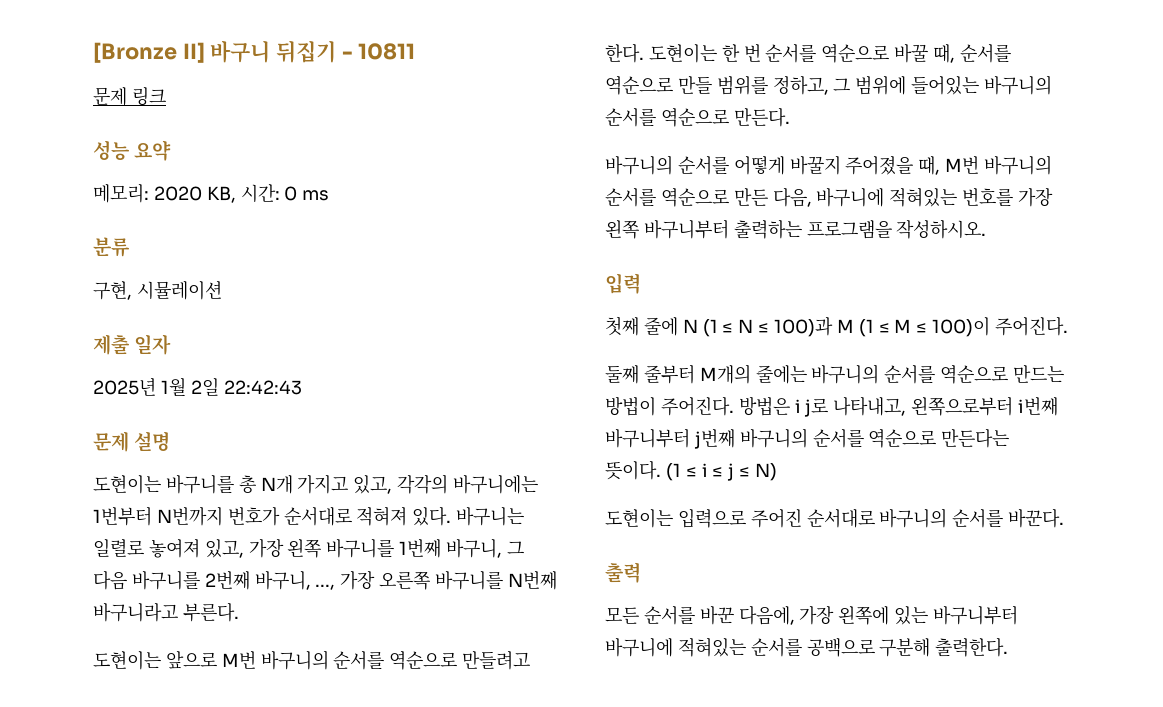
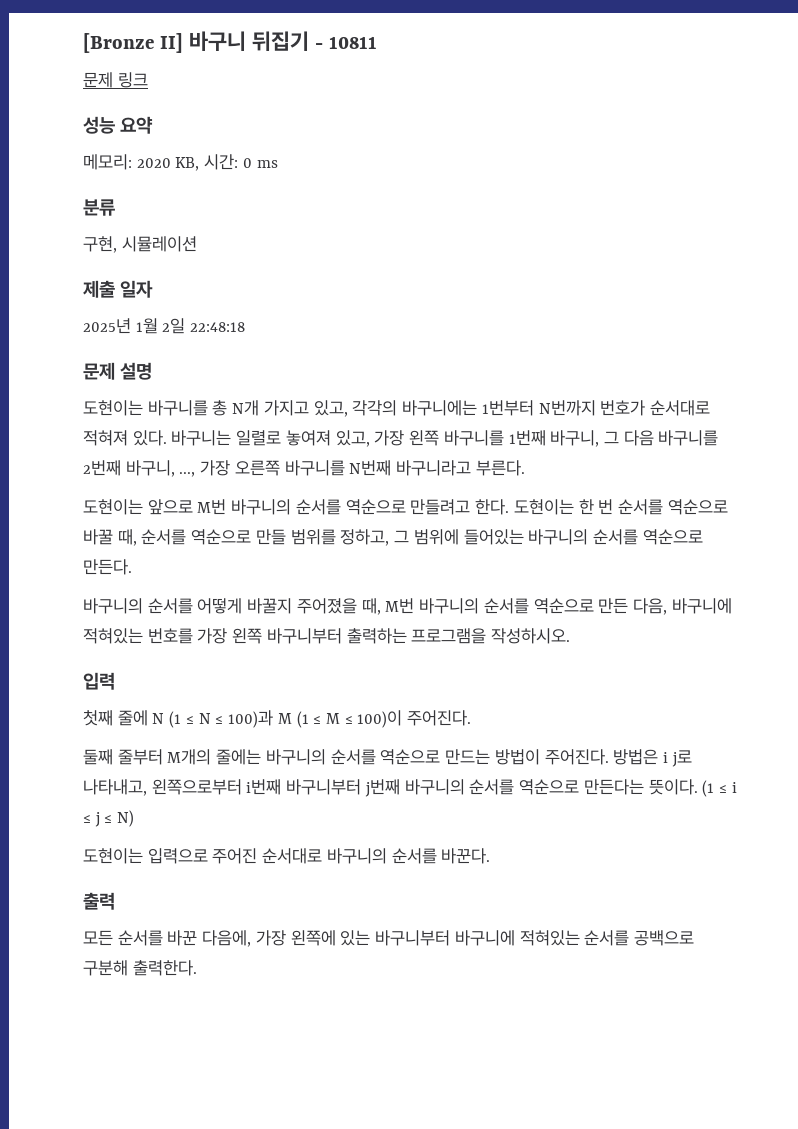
[223,380,302,395] 22:42:43 -> [190,322,246,332] 22:48:18

